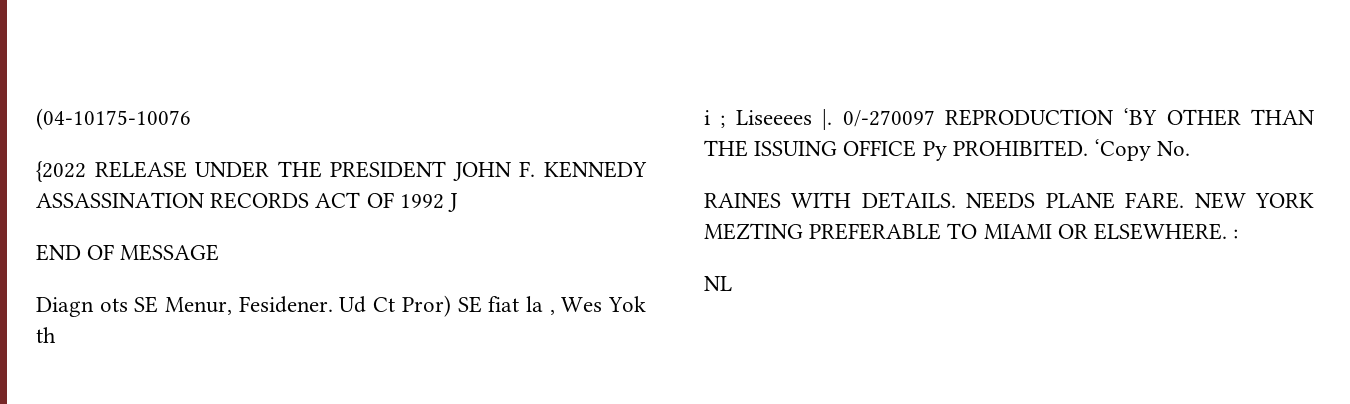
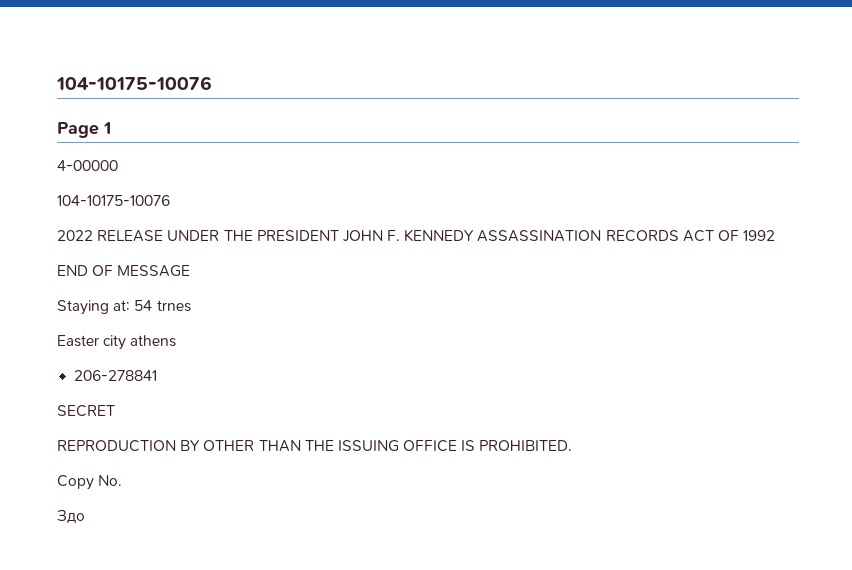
[36,108,191,130] [36,161,86,182] (04-10175-10076 // {2022 -> [56,76,212,90] [57,122,111,138] [57,160,118,171] [57,195,170,206] [57,230,93,241] 104-10175-10076 // Page 1 // 4-00000 // 104-10175-10076 // 2022
[448,193,459,212] J -> (776, 235) none
[36,295,646,317] [36,327,56,343] [704,108,1158,130] Diagn ots SE Menur, Fesidener. Ud Ct Pror) SE fiat la , Wes Yok th // i ; Liseeees |. 0/-270097 REPRODUCTION ‘BY -> [57,300,191,315] [57,335,177,350] [74,370,158,381] [57,405,115,417] [57,440,201,452] Staying at: 54 trnes // Easter city athens // 206-278841 // SECRET // REPRODUCTION BY
[922,141,947,161] Py -> [461,440,476,451] IS
[1094,139,1152,161] ‘Copy -> [57,475,94,490] // Copy
[704,192,1314,209] [704,223,1239,240] [704,276,732,291] RAINES WITH DETAILS. NEEDS PLANE FARE. NEW YORK MEZTING PREFERABLE TO MIAMI OR ELSEWHERE. : // NL -> [57,509,85,524] Здо

